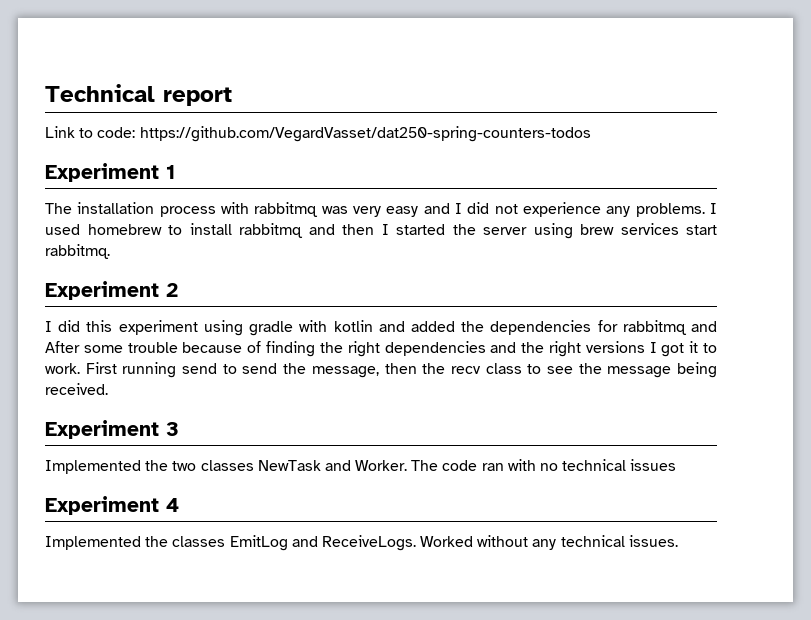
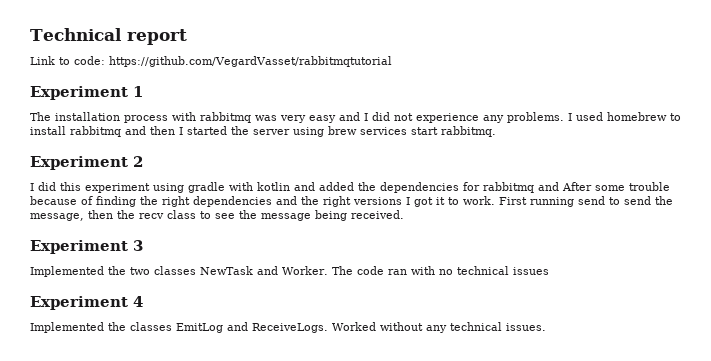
[139,126,591,142] https://github.com/VegardVasset/dat250-spring-counters-todos -> [109,56,392,67] https://github.com/VegardVasset/rabbitmqtutorial

